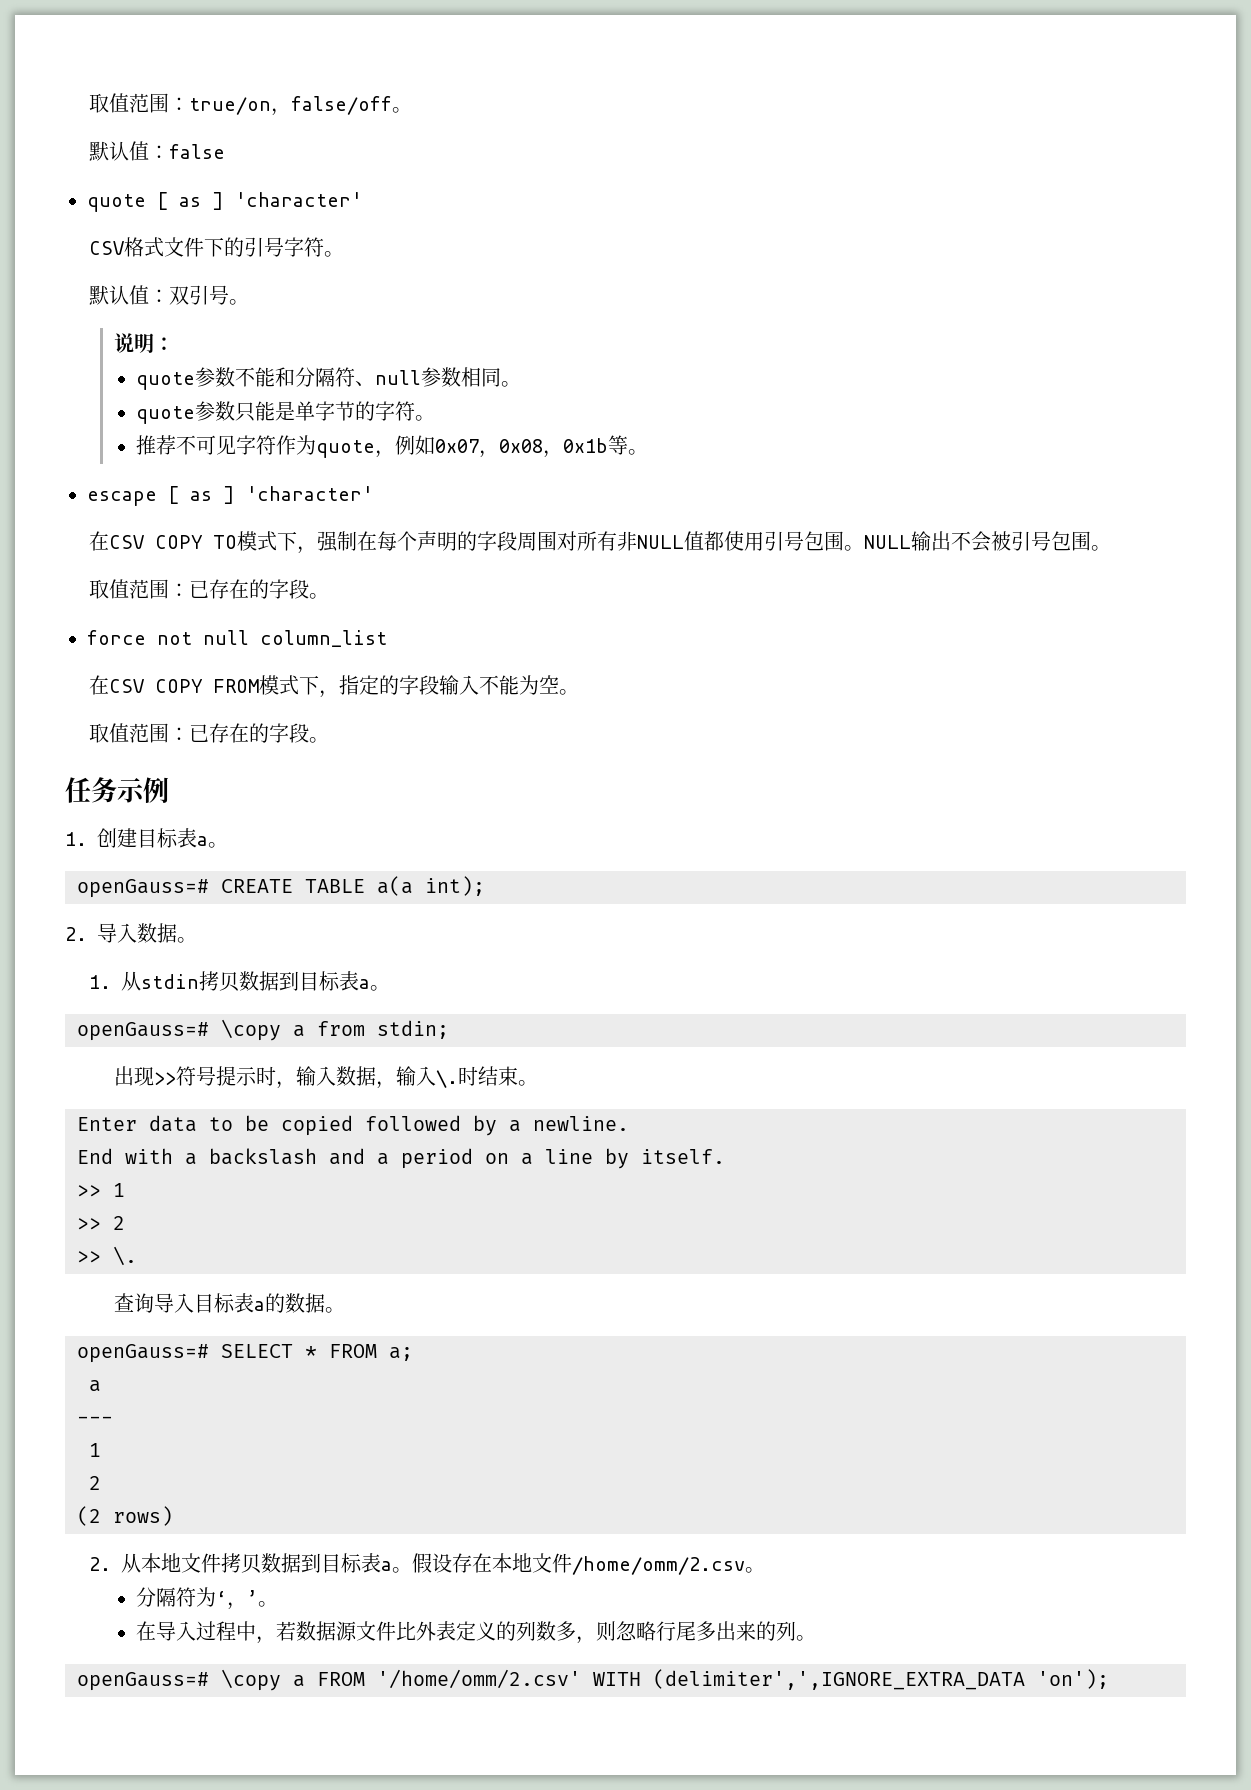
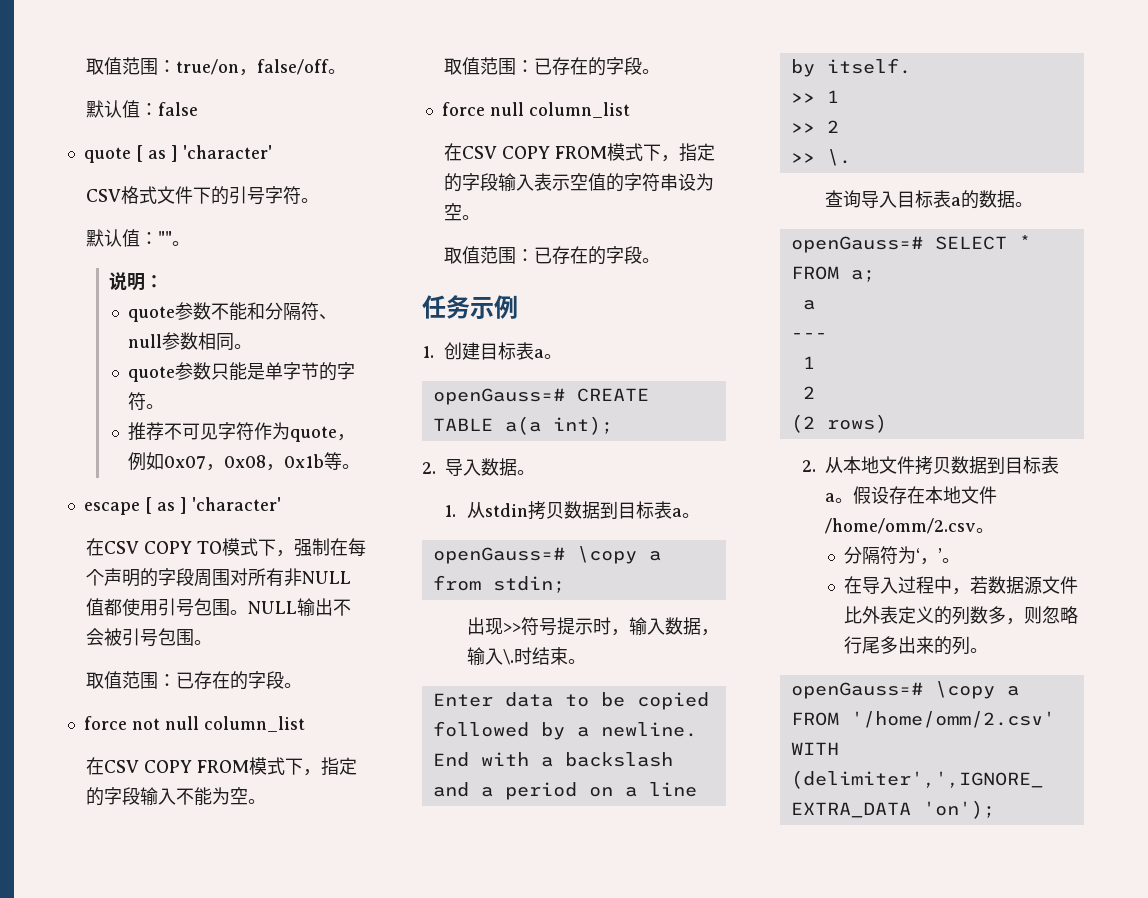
[169,285,230,305] 双引号 -> [158,231,173,245] ""
(330, 740) none -> [441,102,630,118] [444,143,716,162] [444,173,715,192] [444,203,481,221] [444,246,661,265] // force null column_list // 在CSV COPY FROM模式下，指定的字段输入表示空值的字符串设为空。 // 取值范围：已存在的字段。

